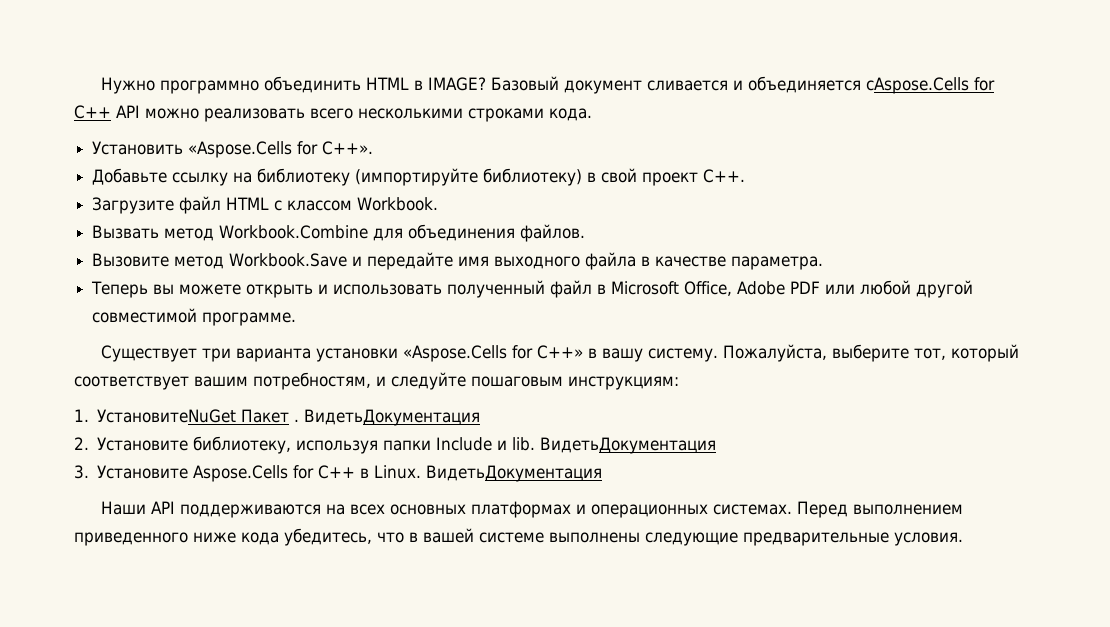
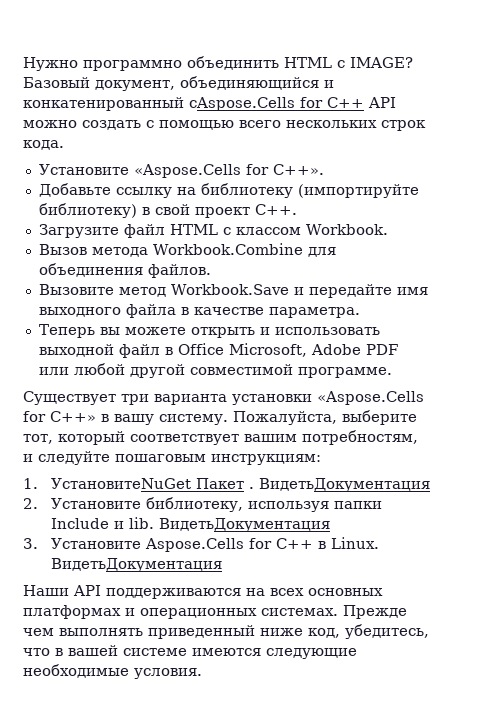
[414,80,424,90] в -> [337,60,345,68] с
[564,76,862,94] документ сливается и объединяется -> [95,76,334,91] [23,97,184,111] документ, объединяющийся и конкатенированный
[204,108,544,122] реализовать всего несколькими строками -> [82,120,426,131] создать с помощью всего нескольких строк
[92,141,184,155] Установить -> [38,164,129,175] Установите
[92,225,215,241] Вызвать метод -> [38,244,148,257] Вызов метода
[447,280,546,298] полученный -> [38,344,114,357] выходной
[611,281,733,296] Microsoft Office, -> [177,343,307,357] Office Microsoft,
[797,501,964,518] [74,532,279,546] Перед выполнением приведенного ниже кода -> [343,605,407,619] [23,625,340,639] Прежде чем выполнять приведенный ниже код,
[549,532,889,546] выполнены следующие предварительные -> [192,648,357,659] [23,664,129,678] имеются следующие необходимые

